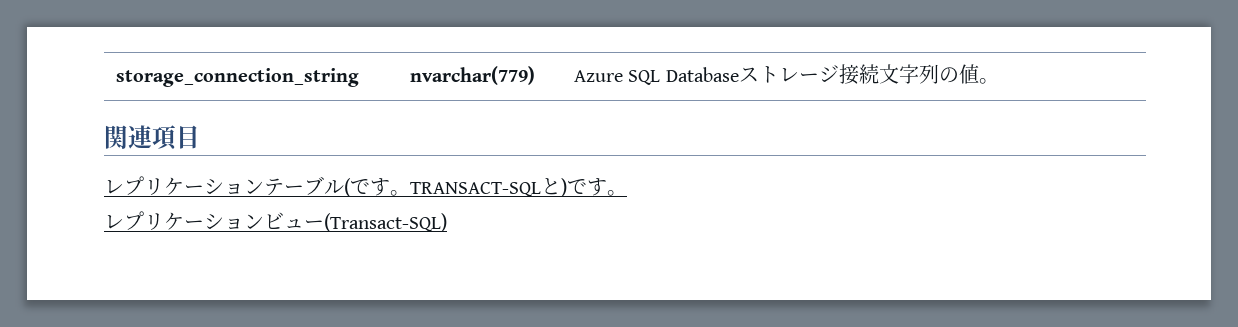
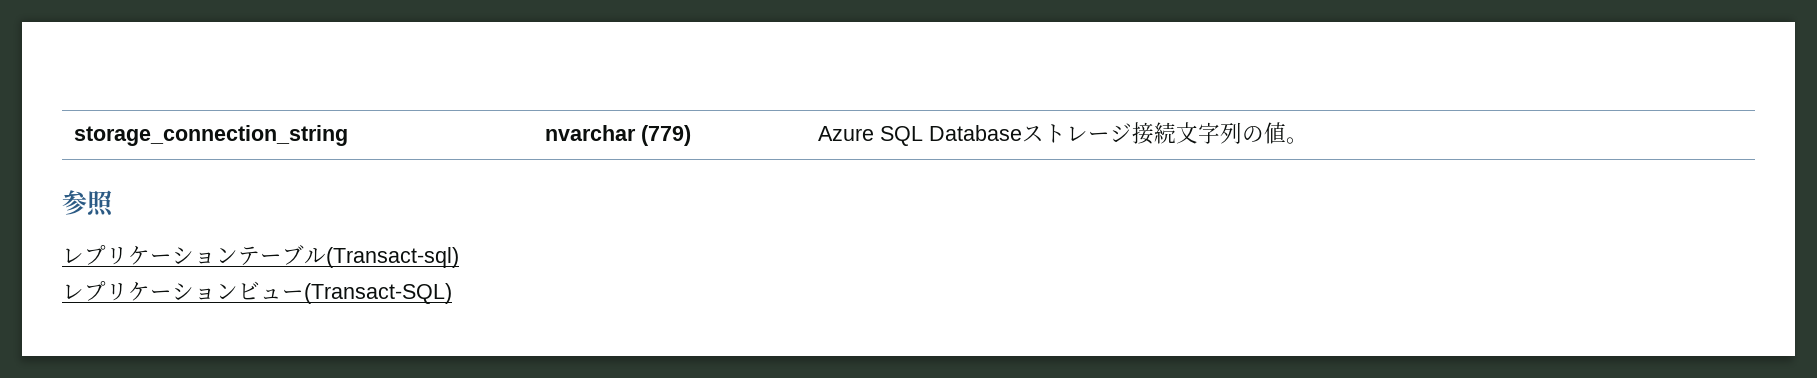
[409,66,535,85] nvarchar(779) -> [545,125,692,146] nvarchar (779)
[104,125,200,150] 関連項目 -> [62,190,114,217] 参照
[344,178,627,197] (です。TRANSACT-SQLと)です。 -> [326,247,459,268] (Transact-sql)

